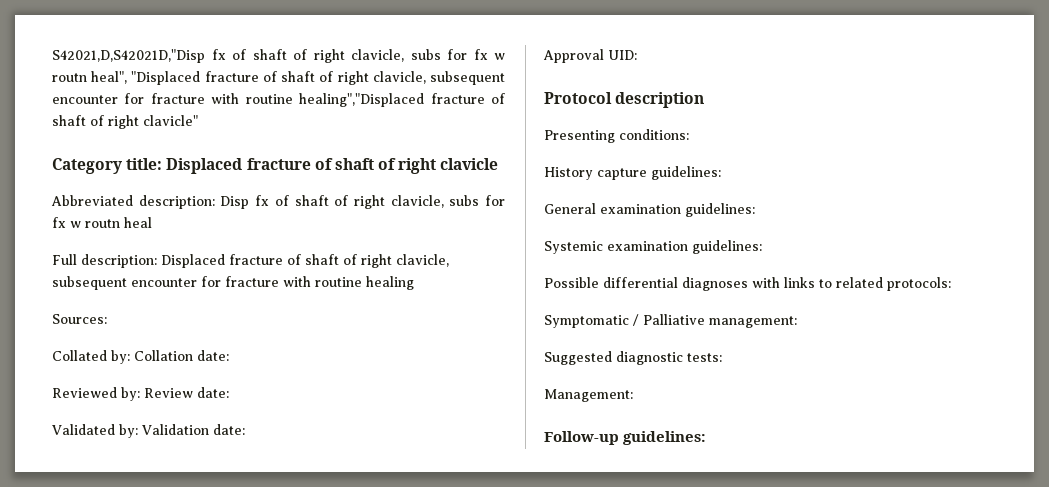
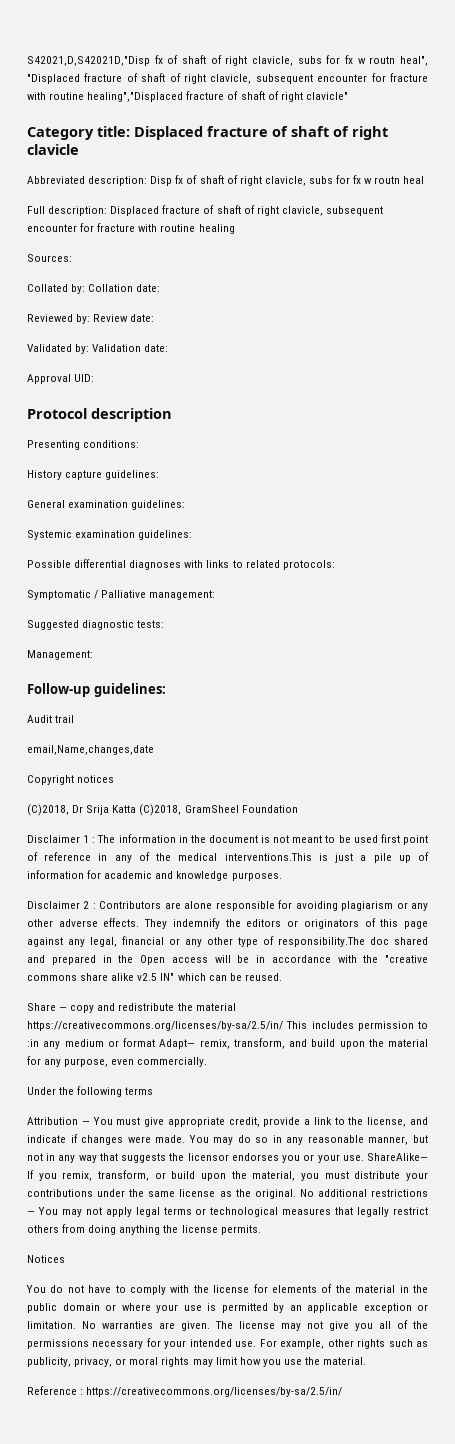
(707, 438) none -> [27,715,75,723] [27,745,154,755] [27,775,115,785] [27,804,298,816] [27,834,428,845] [27,852,429,863] [27,870,282,881] [27,900,428,911] [27,918,429,929] [27,936,428,947] [27,955,428,965] [27,973,282,981] [27,1003,236,1013] [27,1021,428,1031] [27,1038,428,1049] [27,1056,208,1067] [27,1086,154,1097] [27,1117,429,1127] [27,1134,429,1145] [27,1153,428,1163] [27,1170,429,1181] [27,1189,428,1199] [27,1207,429,1217] [27,1224,261,1235] [27,1255,65,1263] [26,1284,428,1295] [27,1303,428,1313] [27,1320,428,1331] [27,1338,428,1349] [27,1357,367,1367] [27,1386,343,1397] // Audit trail // email,Name,changes,date // Copyright notices // (C)2018, Dr Srija Katta (C)2018, GramSheel Foundation // Disclaimer 1 : The information in the document is not meant to be used first point of reference in any of the medical interventions.This is just a pile up of information for academic and knowledge purposes. // Disclaimer 2 : Contributors are alone responsible for avoiding plagiarism or any other adverse effects. They indemnify the editors or originators of this page against any legal, financial or any other type of responsibility.The doc shared and prepared in the Open access will be in accordance with the "creative commons share alike v2.5 IN" which can be reused. // Share — copy and redistribute the material https://creativecommons.org/licenses/by-sa/2.5/in/ This includes permission to :in any medium or format Adapt— remix, transform, and build upon the material for any purpose, even commercially. // Under the following terms // Attribution — You must give appropriate credit, provide a link to the license, and indicate if changes were made. You may do so in any reasonable manner, but not in any way that suggests the licensor endorses you or your use. ShareAlike— If you remix, transform, or build upon the material, you must distribute your contributions under the same license as the original. No additional restrictions — You may not apply legal terms or technological measures that legally restrict others from doing anything the license permits. // Notices // You do not have to comply with the license for elements of the material in the public domain or where your use is permitted by an applicable exception or limitation. No warranties are given. The license may not give you all of the permissions necessary for your intended use. For example, other rights such as publicity, privacy, or moral rights may limit how you use the material. // Reference : https://creativecommons.org/licenses/by-sa/2.5/in/

